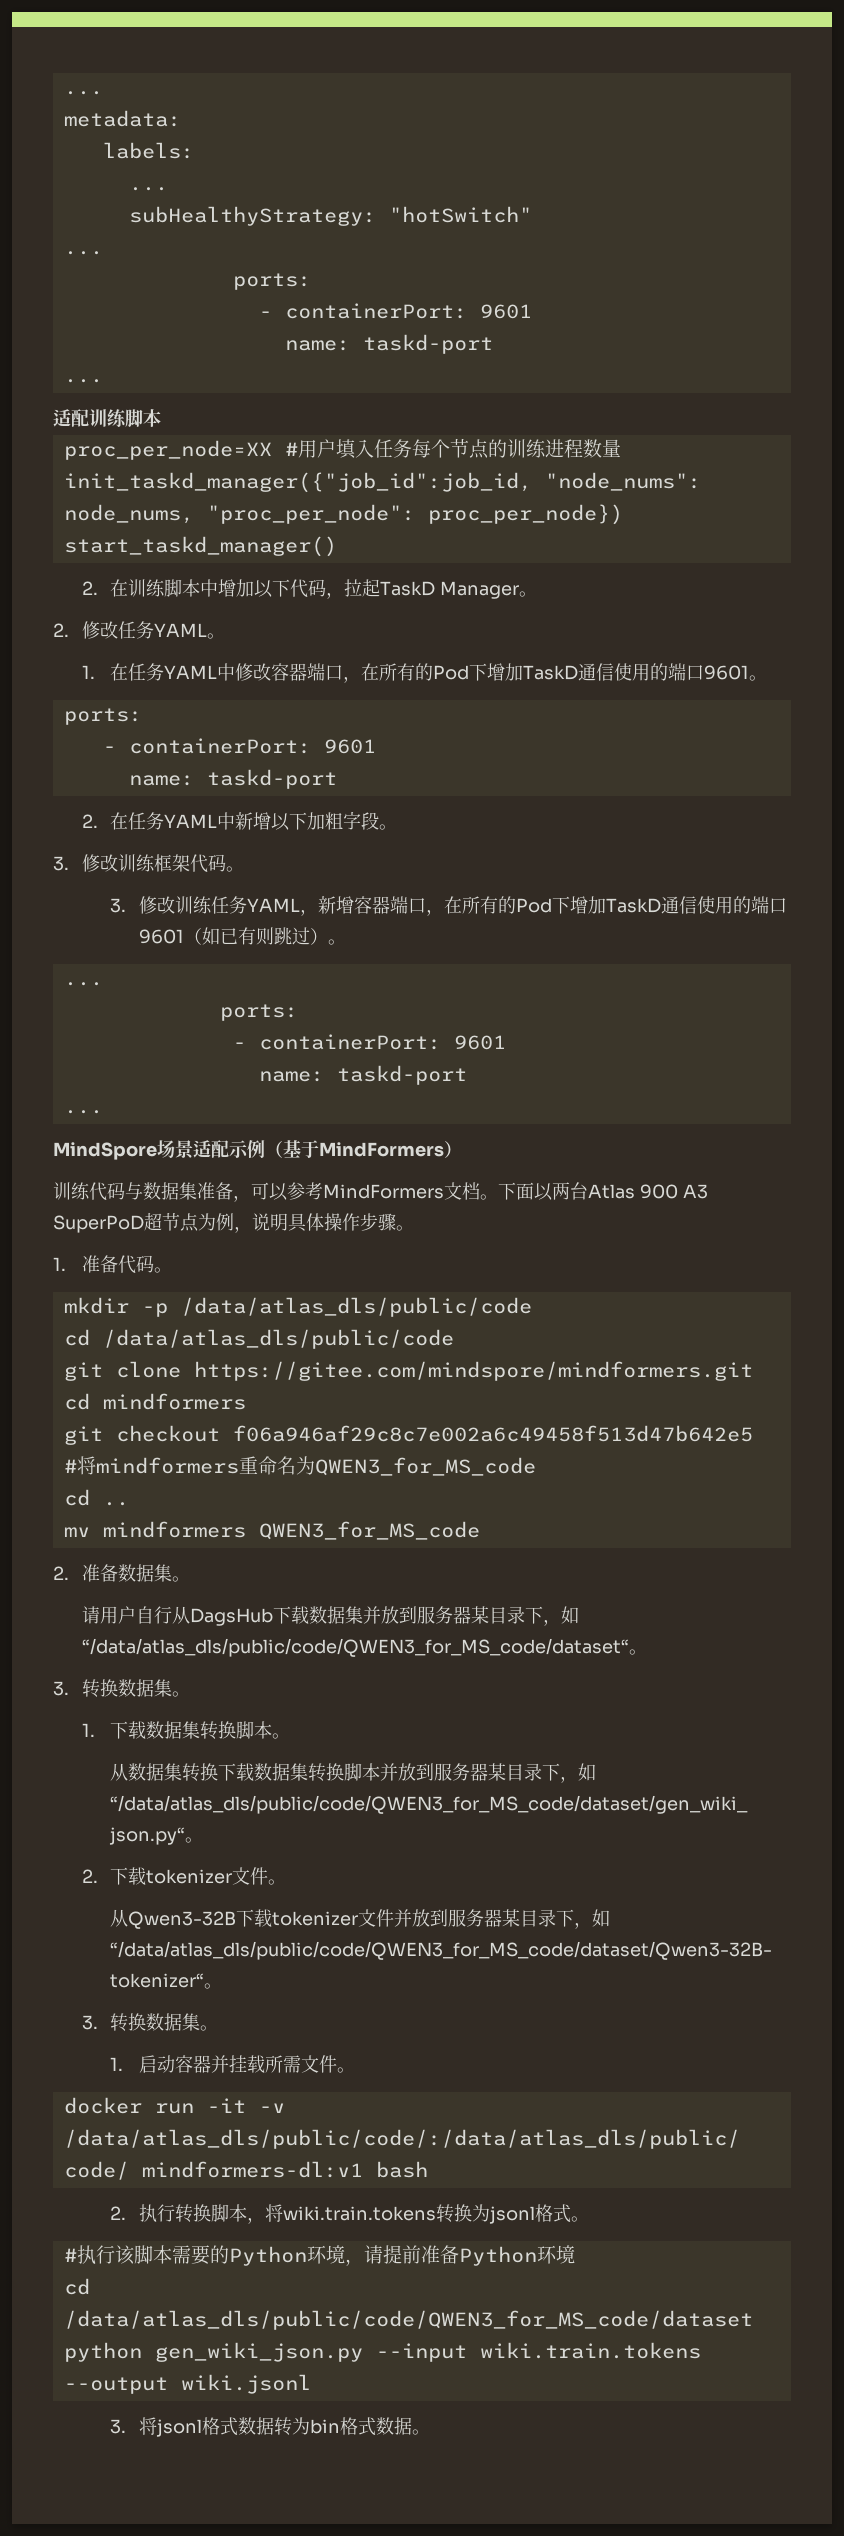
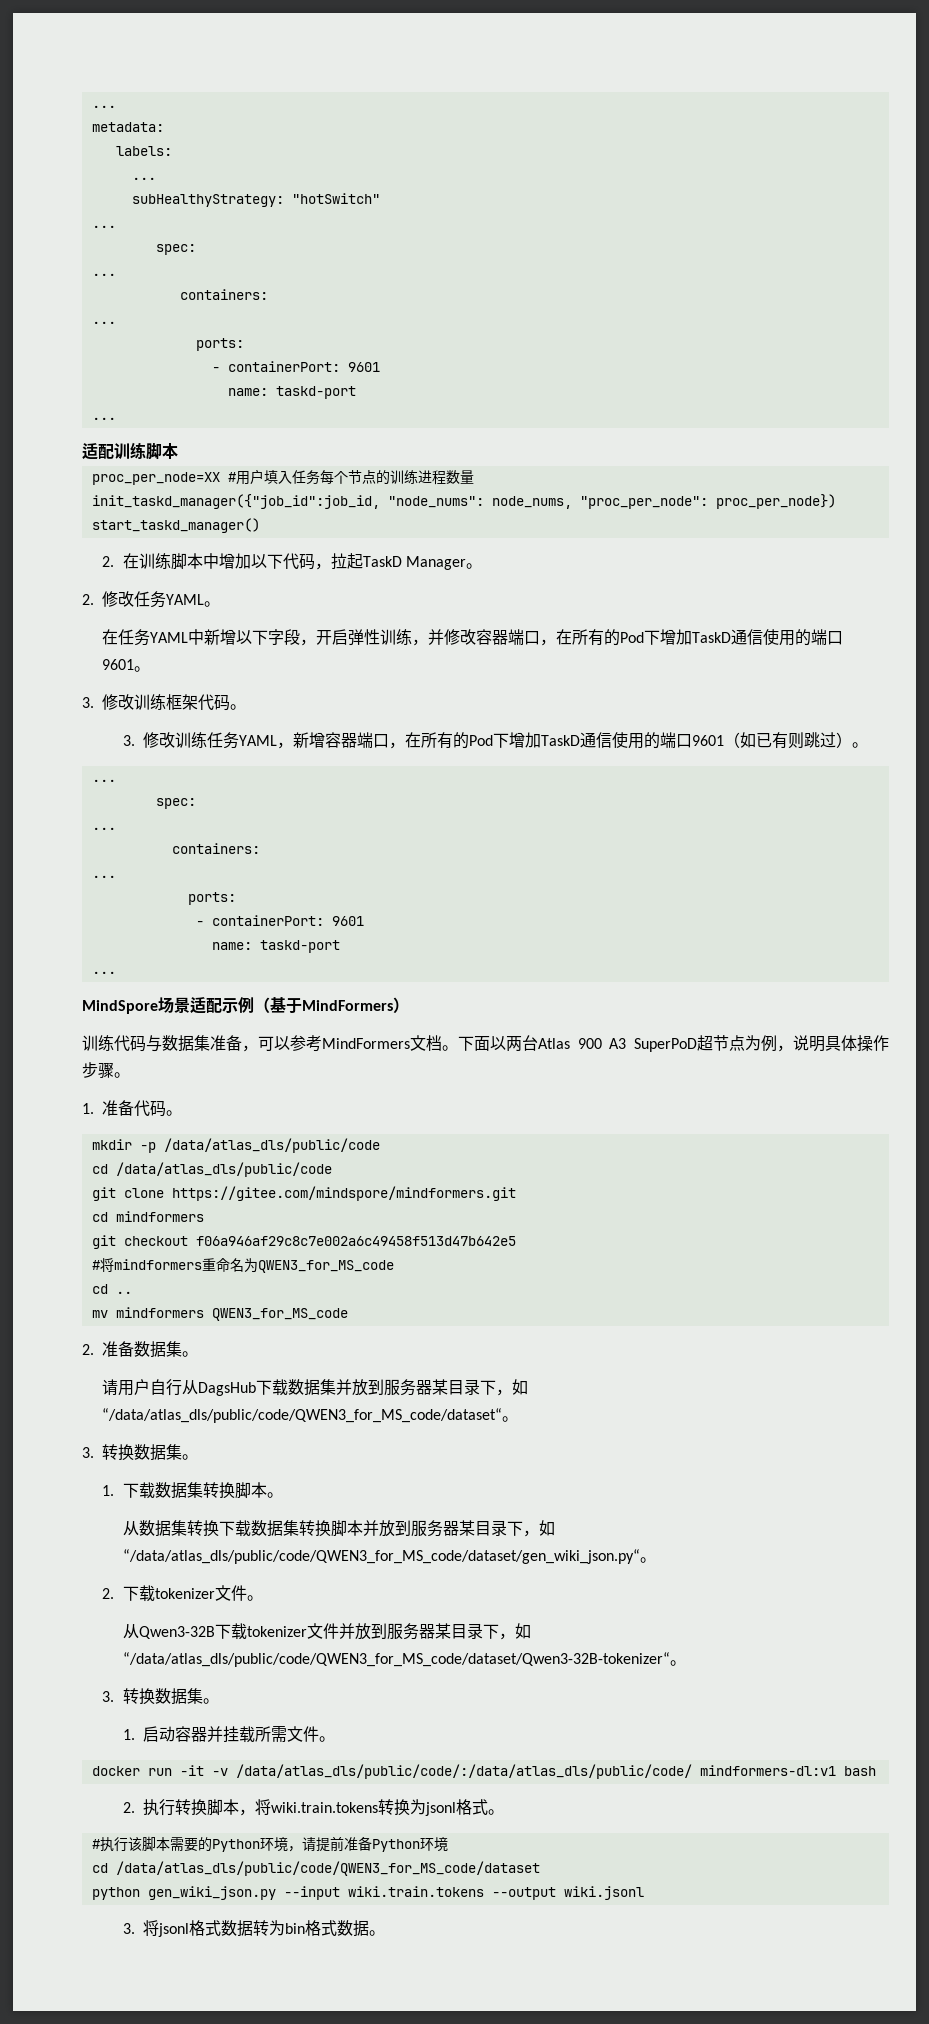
(103, 253) none -> [155,244,196,255] [91,273,116,276] [179,289,268,300] [91,321,116,324] // spec: // ... // containers: // ...
[81,663,236,681] 1.在任务YAML中 -> [102,629,445,646] 在任务YAML中新增以下字段，开启弹性训练，并
[63,708,142,725] [102,738,376,754] [128,769,337,789] [81,811,398,831] // ports: // - containerPort: 9601 // name: taskd-port // 2.在任务YAML中新增以下加粗字段。 -> (151, 669) none
(103, 984) none -> [155,798,196,809] [91,827,116,830] [171,843,260,854] [91,875,116,878] // spec: // ... // containers: // ...

